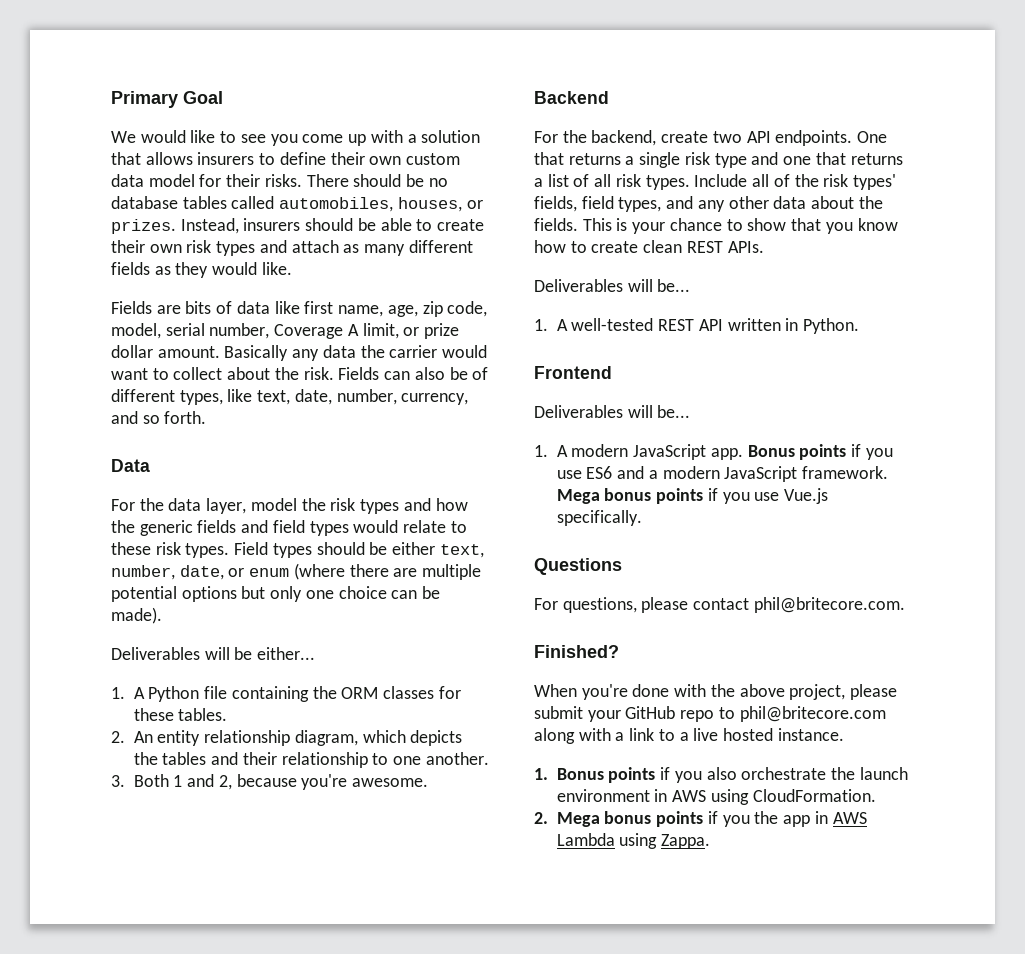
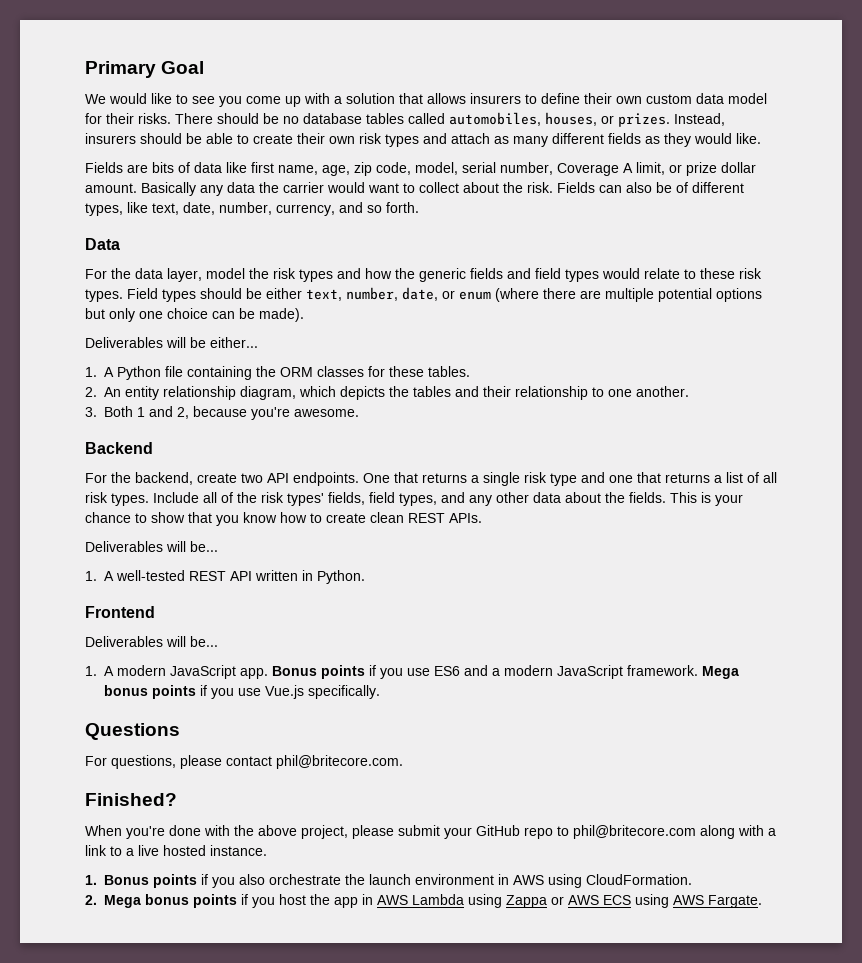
(750, 821) none -> [279,894,306,905] host
[661,834,711,849] Zappa. -> [506,894,762,908] Zappa or AWS ECS using AWS Fargate.

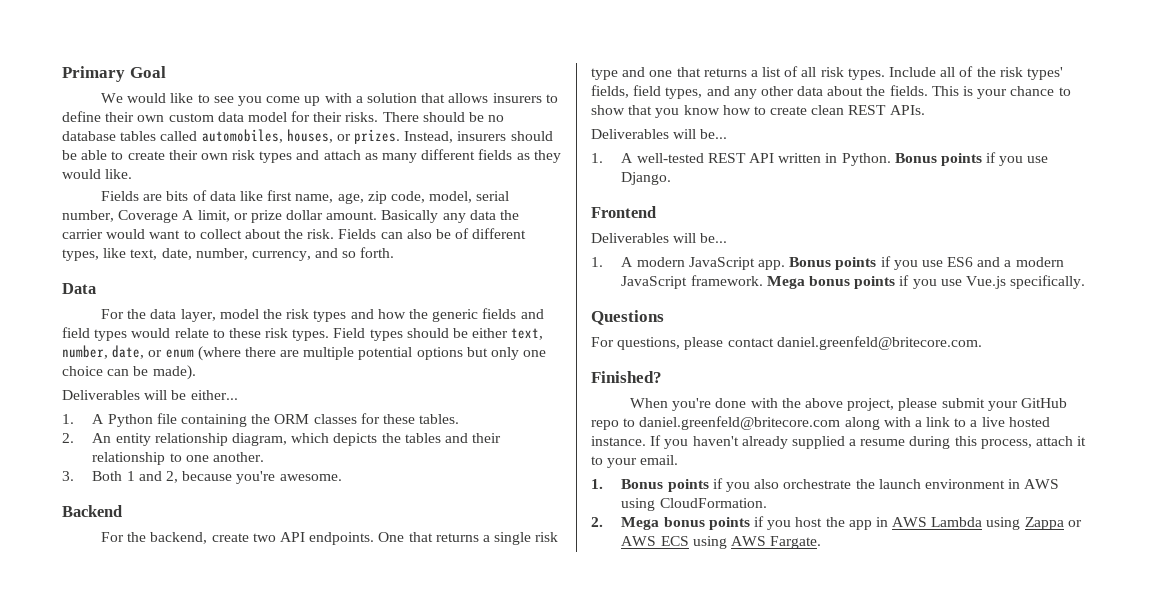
(365, 577) none -> [894,152,1049,166] [621,172,672,185] Bonus points if you use Django.
[276,755,403,769] phil@britecore.com. -> [776,336,982,350] daniel.greenfeld@britecore.com.
[573,825,696,839] phil@britecore.com -> [639,416,841,430] daniel.greenfeld@britecore.com
(267, 850) none -> [650,435,1087,449] [591,455,679,468] If you haven't already supplied a resume during this process, attach it to your email.

